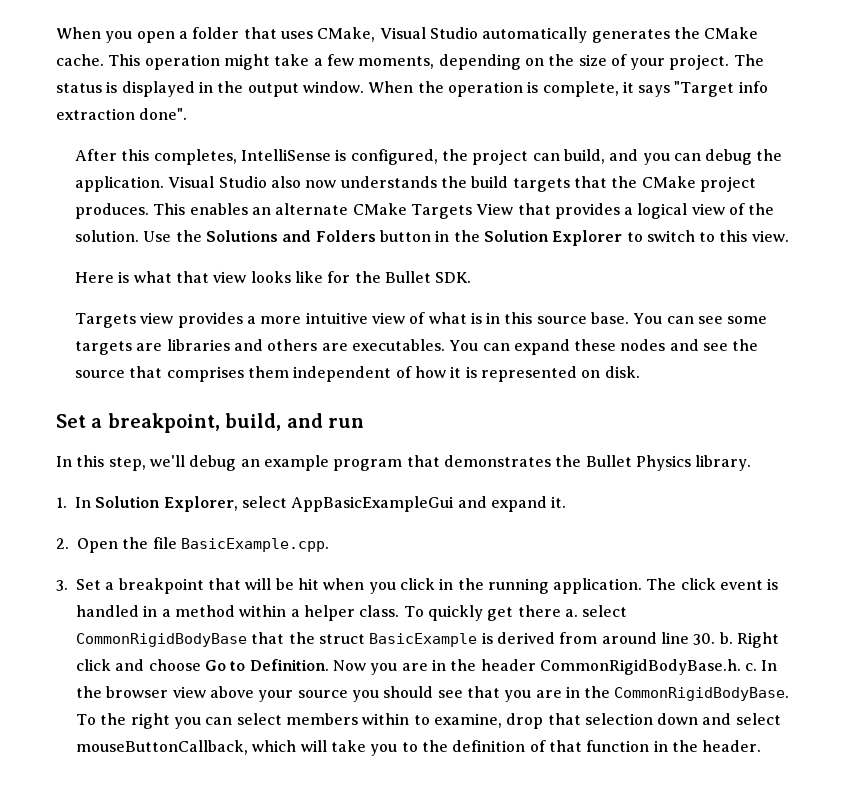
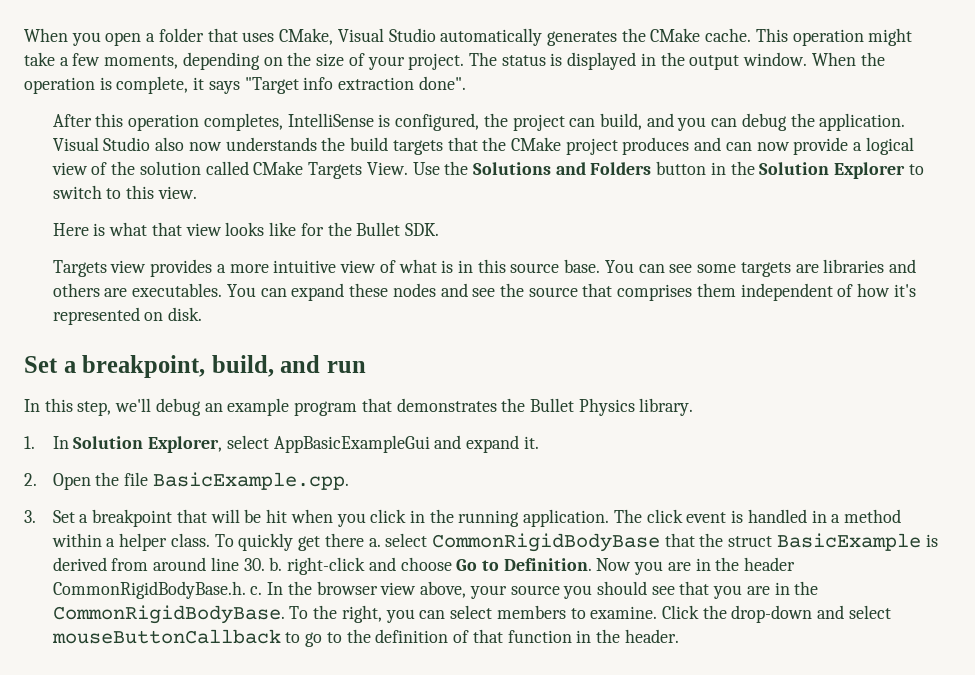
(150, 155) none -> [128,114,200,131] operation
[74,203,620,219] produces. This enables an alternate CMake Targets View that provides -> [622,137,849,155] produces and can now provide
[74,230,139,242] solution. -> [139,161,408,179] solution called CMake Targets View.
[450,366,477,378] it is -> [893,284,916,297] it's
[736,632,779,648] [76,659,111,671] Right click -> [287,557,366,575] right-click
[209,686,254,698] above -> [420,581,467,598] above,
[130,713,170,729] right -> [341,605,382,623] right,
[362,713,781,729] [76,740,398,756] within to examine, drop that selection down and select mouseButtonCallback, which will take you -> [570,605,891,623] [51,629,323,647] to examine. Click the drop-down and select mouseButtonCallback to go

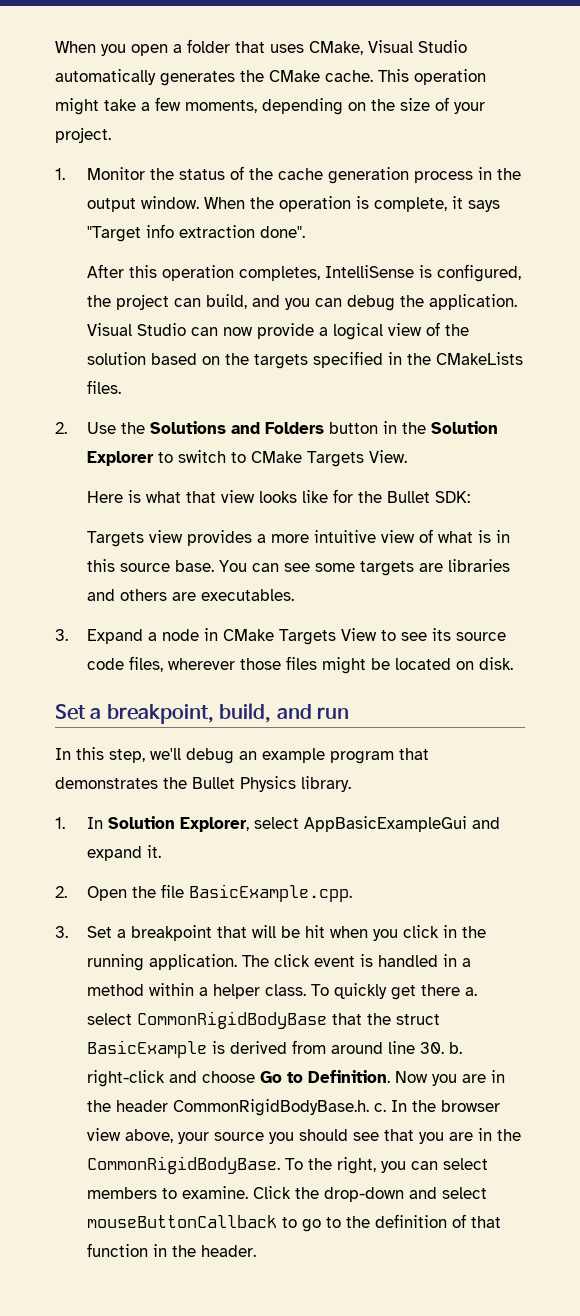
[468,52,637,70] The status is displayed -> [55,166,473,184] // 1. Monitor the status of the cache generation process
[155,137,722,155] also now understands the build targets that the CMake project produces and -> (186, 329) none
[205,161,408,179] called CMake Targets View. -> [150,351,523,369] [86,380,121,394] [55,422,67,434] based on the targets specified in the CMakeLists files. // 2.
[126,185,197,199] this view. -> [250,450,407,467] CMake Targets View.
[404,223,439,236] SDK. -> [434,491,470,503] SDK:
[226,283,916,301] [52,307,140,325] You can expand these nodes and see the source that comprises them independent of how it's represented -> [55,628,506,645] [86,656,451,674] // 3. Expand a node in CMake Targets View to see its source code files, wherever those files might be located

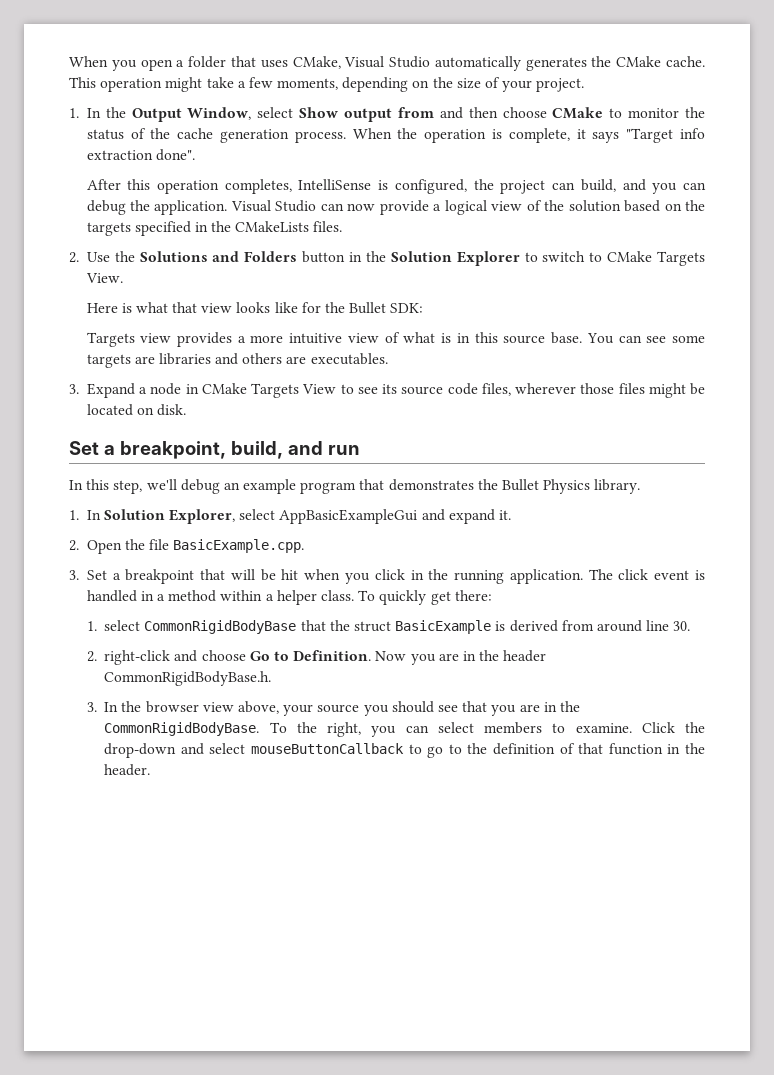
[86,167,145,180] Monitor -> [86,107,680,122] In the Output Window, select Show output from and then choose CMake to monitor
[413,167,521,183] [86,196,199,212] process in the output window. -> [294,131,346,143] process.
[420,984,477,996] there a. -> [454,590,492,601] [86,621,97,631] there: // 1.
[448,1042,462,1054] b. -> [86,651,97,662] // 2.
[373,1103,386,1112] c. -> [86,702,97,712] // 3.

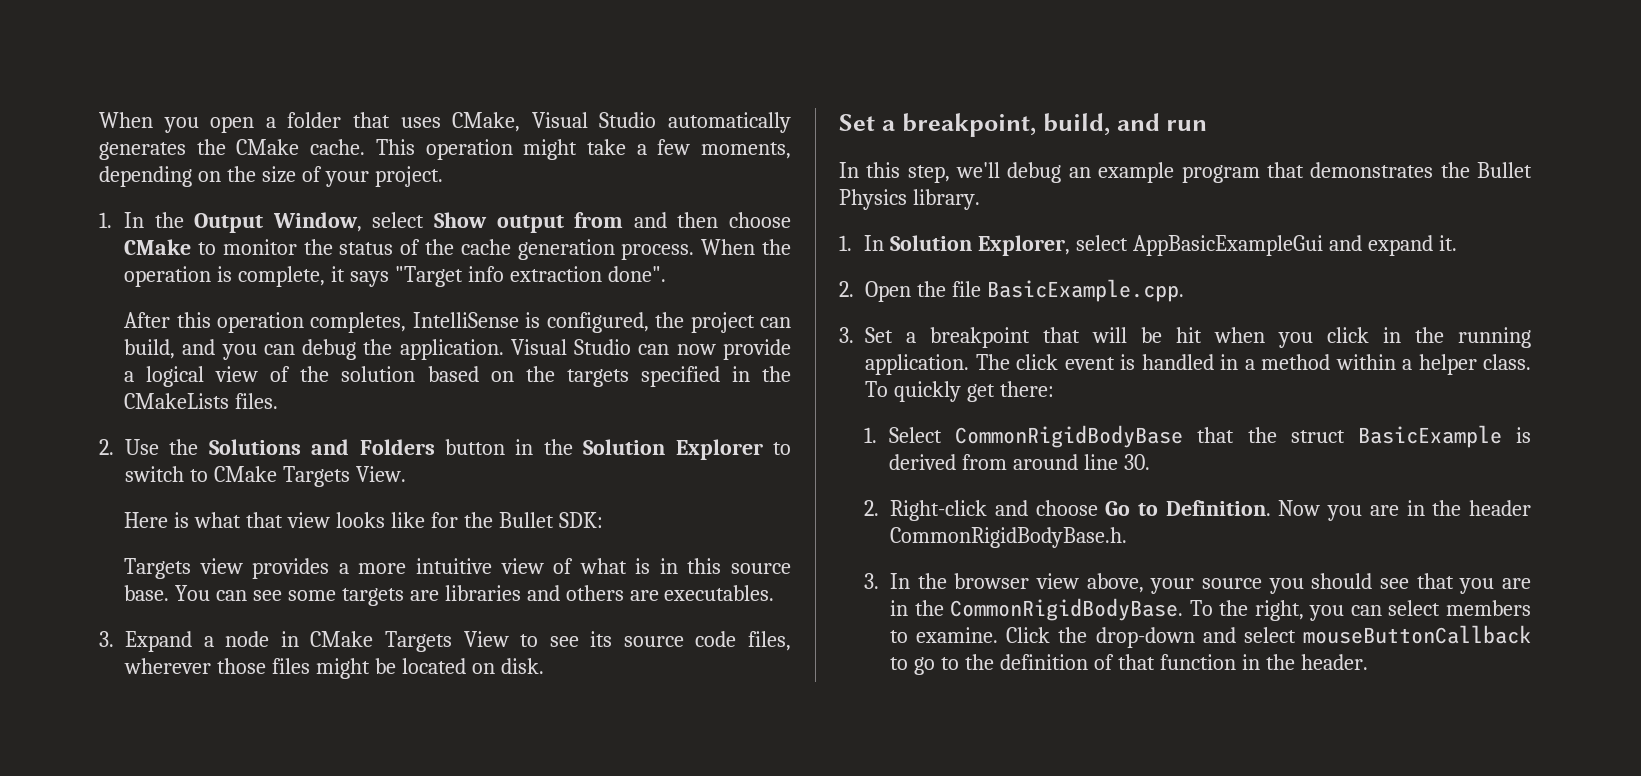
[104,620,141,631] select -> [889,427,943,443] Select
[104,650,171,665] right-click -> [890,500,988,521] Right-click

